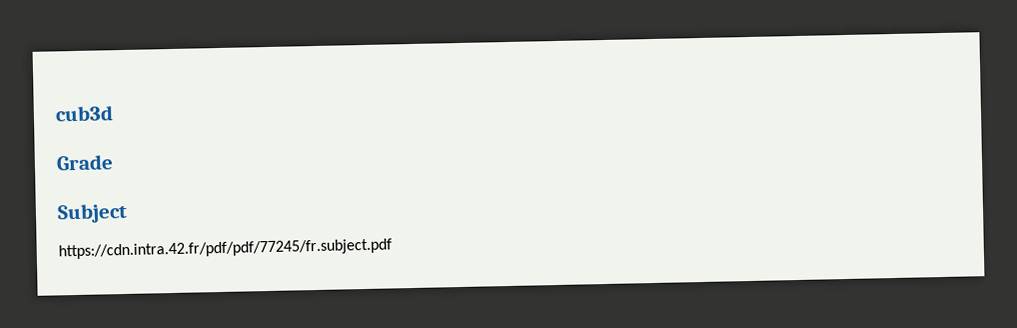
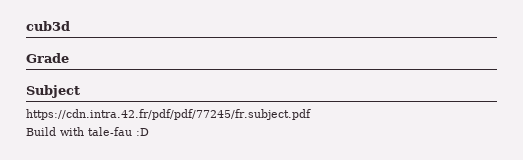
(392, 249) none -> [26,127,149,136] // Build with tale-fau :D

